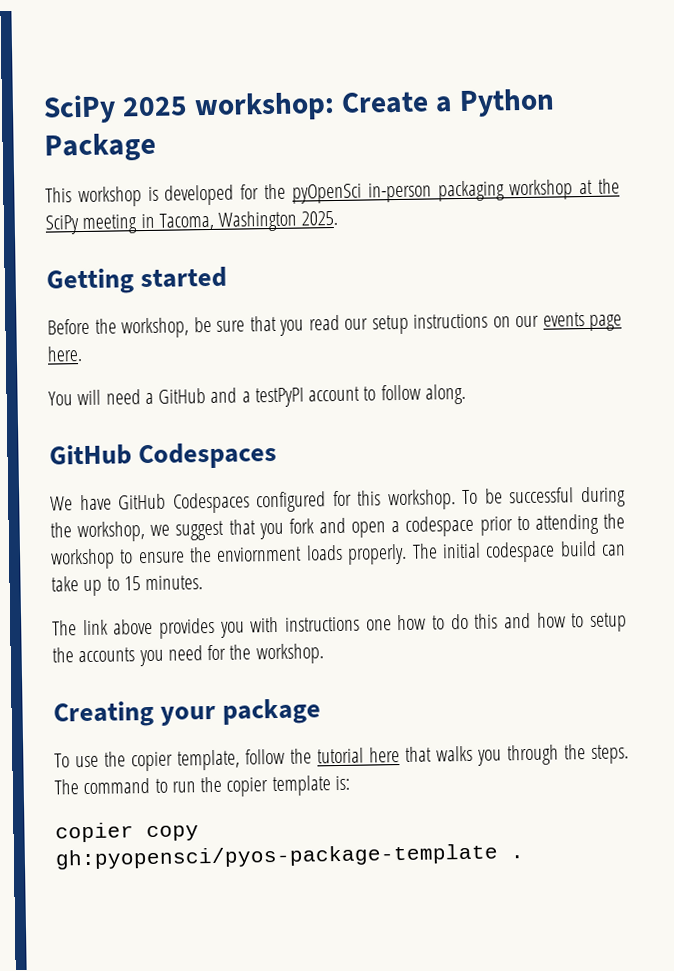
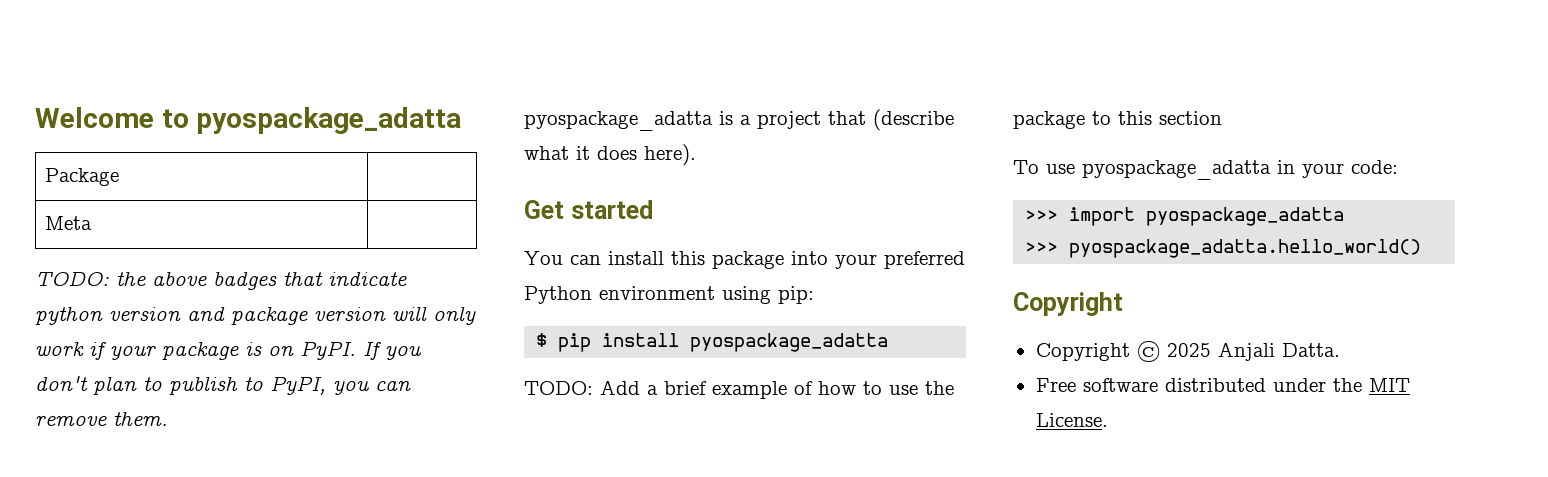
[43,88,555,124] [44,132,156,162] [45,178,620,208] [45,210,339,235] [46,266,228,295] [47,312,622,339] [47,346,82,362] [48,383,466,408] [49,441,278,470] [50,486,626,514] [50,513,626,543] [50,540,627,570] [51,575,204,597] [52,612,627,639] [52,643,324,667] [53,698,322,728] [54,744,629,772] [54,775,350,797] [55,822,199,843] [55,843,524,870] SciPy 2025 workshop: Create a Python Package // This workshop is developed for the pyOpenSci in-person packaging workshop at the SciPy meeting in Tacoma, Washington 2025. // Getting started // Before the workshop, be sure that you read our setup instructions on our events page here. // You will need a GitHub and a testPyPI account to follow along. // GitHub Codespaces // We have GitHub Codespaces configured for this workshop. To be successful during the workshop, we suggest that you fork and open a codespace prior to attending the workshop to ensure the enviornment loads properly. The initial codespace build can take up to 15 minutes. // The link above provides you with instructions one how to do this and how to setup the accounts you need for the workshop. // Creating your package // To use the copier template, follow the tutorial here that walks you through the steps. The command to run the copier template is: // copier copy gh:pyopensci/pyos-package-template . -> [35,107,462,134] [45,168,120,186] [45,216,93,230] [35,271,407,290] [35,306,476,325] [35,341,421,360] [35,376,411,395] [35,412,168,426] [524,109,954,131] [524,144,696,166] [524,200,653,219] [524,251,965,269] [524,286,814,304] [536,333,889,352] [524,380,954,399] [1013,111,1222,129] [1013,160,1398,180] [1025,207,1345,226] [1025,239,1422,258] [1013,292,1123,316] [1035,341,1340,362] [1035,378,1410,392] [1035,413,1108,427] Welcome to pyospackage_adatta // Package | // Meta | // TODO: the above badges that indicate python version and package version will only work if your package is on PyPI. If you don't plan to publish to PyPI, you can remove them. // pyospackage_adatta is a project that (describe what it does here). // Get started // You can install this package into your preferred Python environment using pip: // $ pip install pyospackage_adatta // TODO: Add a brief example of how to use the package to this section // To use pyospackage_adatta in your code: // >>> import pyospackage_adatta // >>> pyospackage_adatta.hello_world() // Copyright // Copyright © 2025 Anjali Datta. // Free software distributed under the MIT License.

